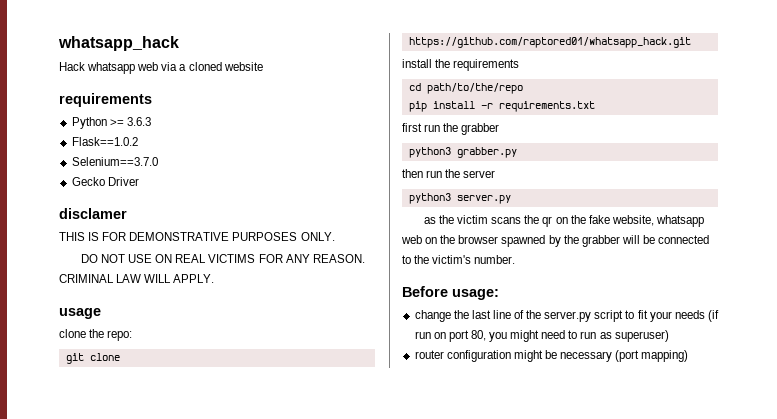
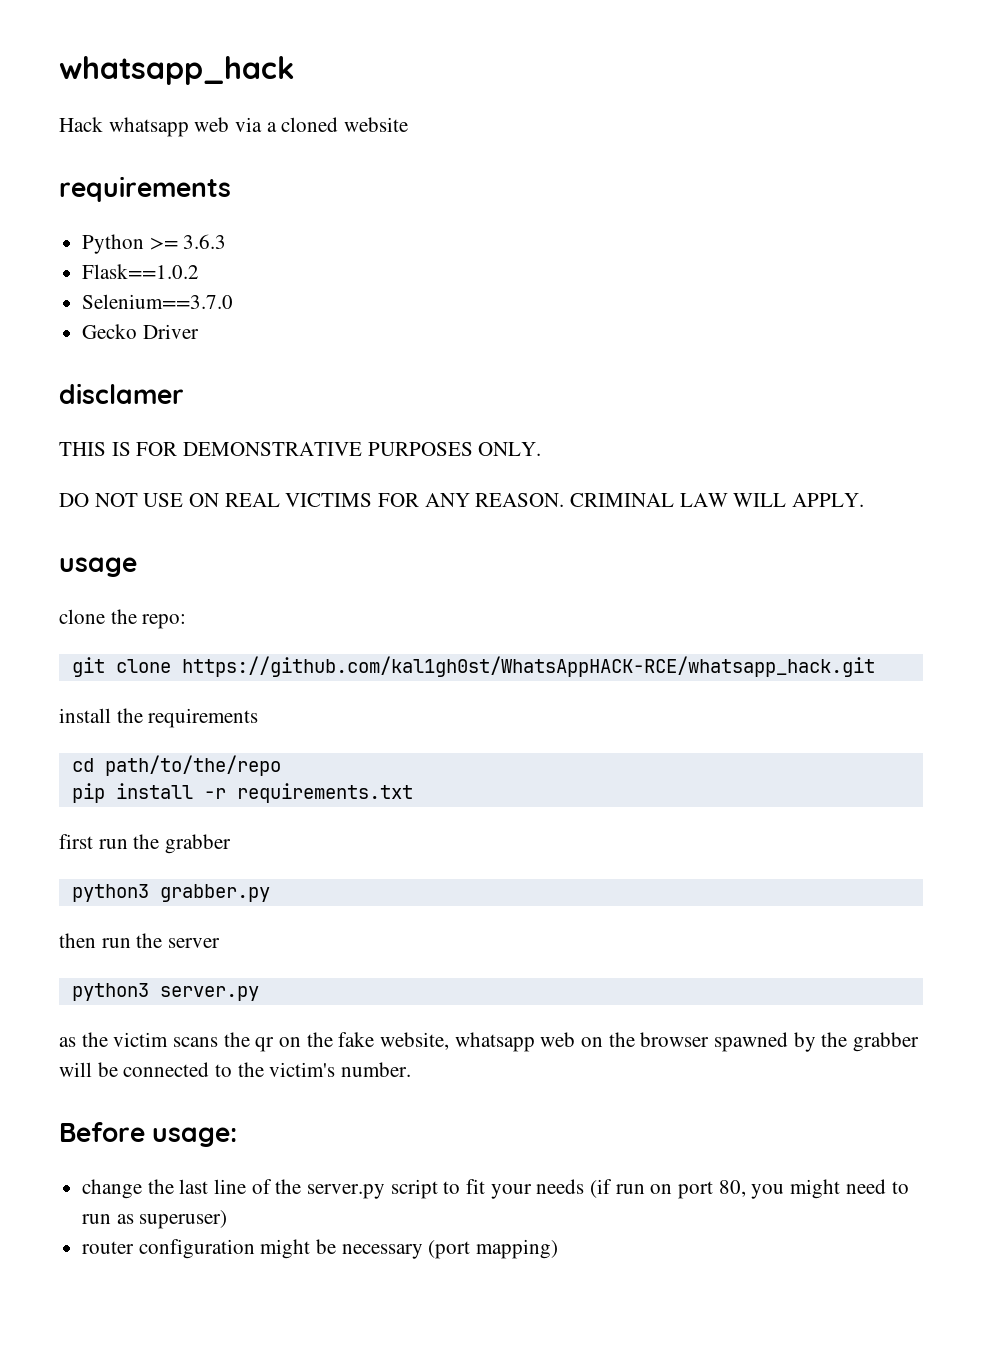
[408,37,691,48] https://github.com/raptored01/whatsapp_hack.git -> [181,656,875,677] https://github.com/kal1gh0st/WhatsAppHACK-RCE/whatsapp_hack.git

